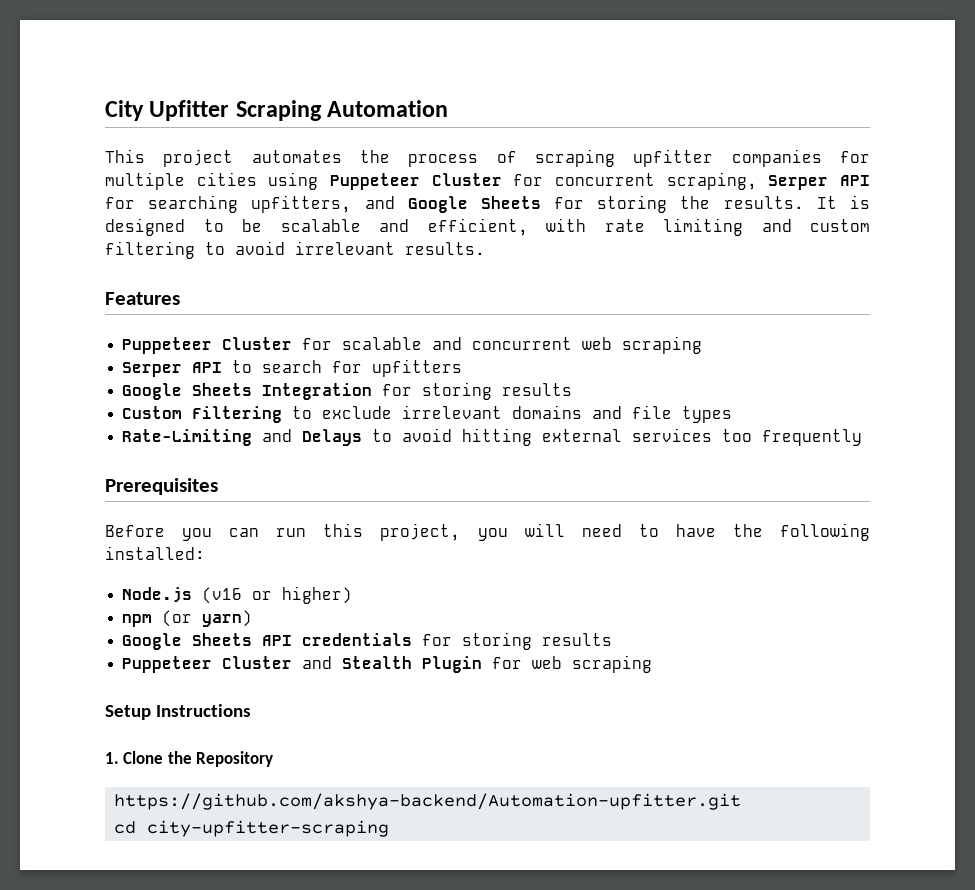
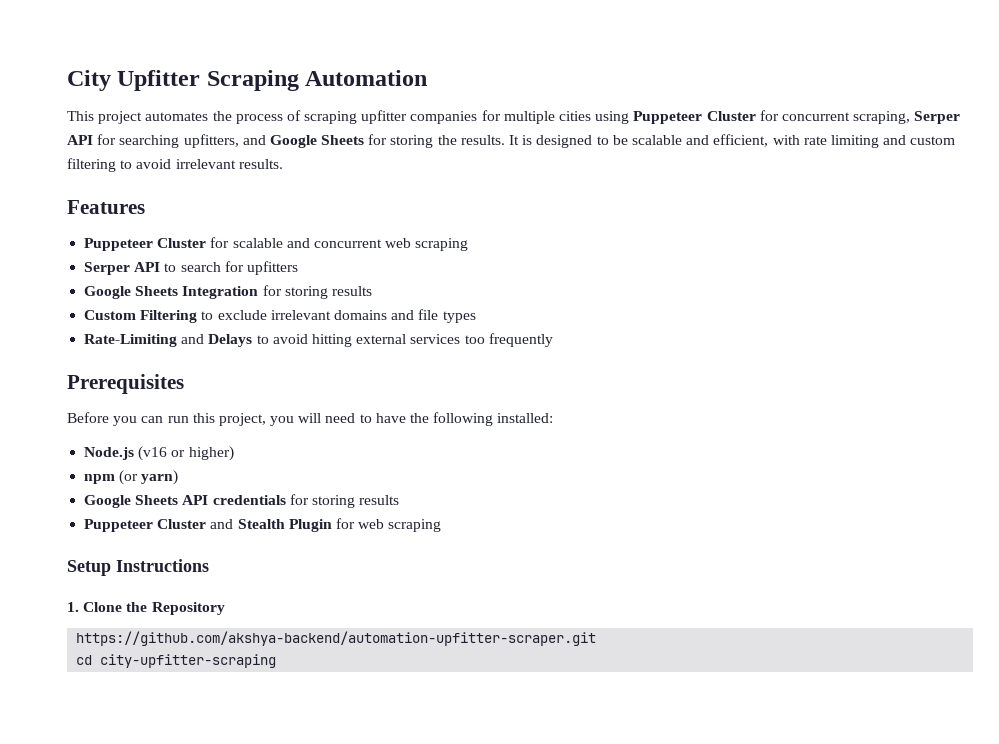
[114,793,742,810] https://github.com/akshya-backend/Automation-upfitter.git -> [76,631,597,646] https://github.com/akshya-backend/automation-upfitter-scraper.git

